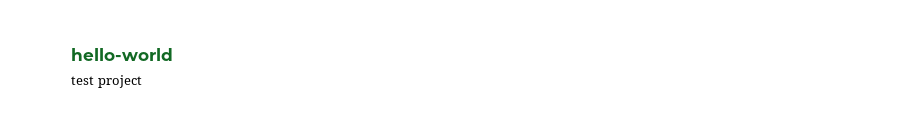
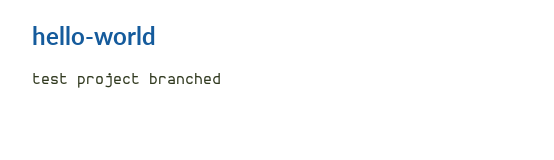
(142, 81) none -> [149,73,221,84] branched

